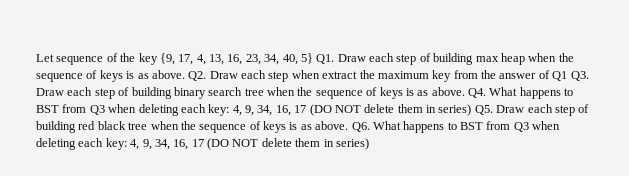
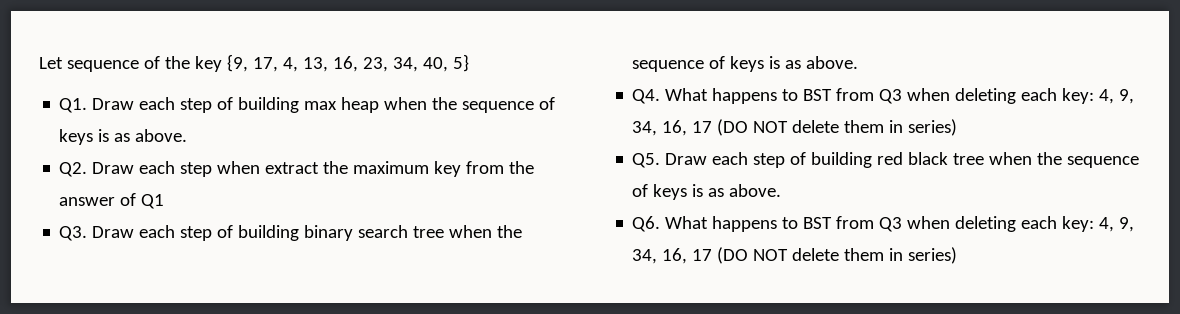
(313, 58) none -> (469, 63) //
(185, 74) none -> (188, 135) //
(568, 76) none -> (165, 201) //
(465, 91) none -> (859, 62) //
(472, 110) none -> (958, 127) //
(349, 125) none -> (782, 190) //

